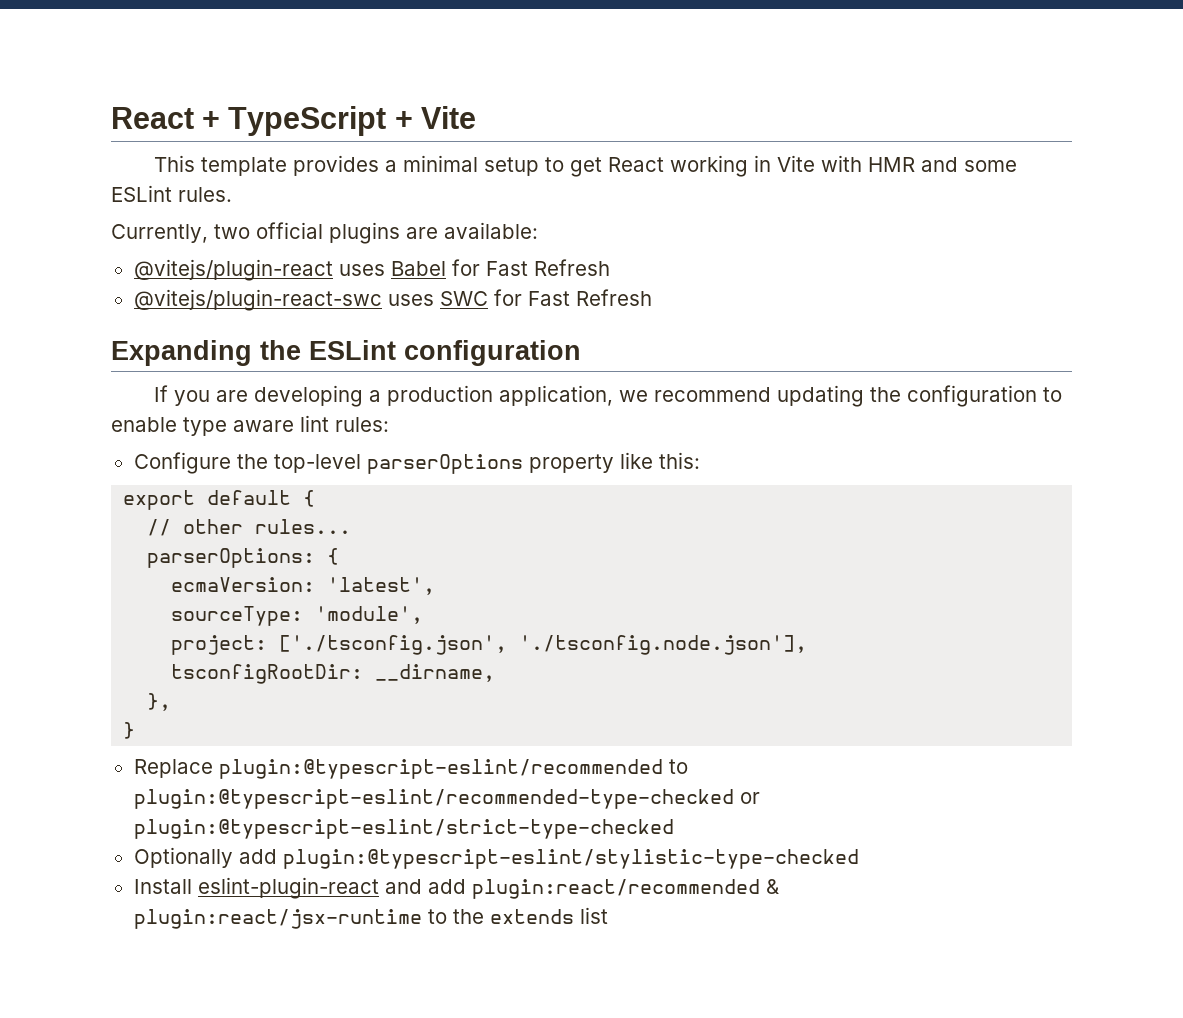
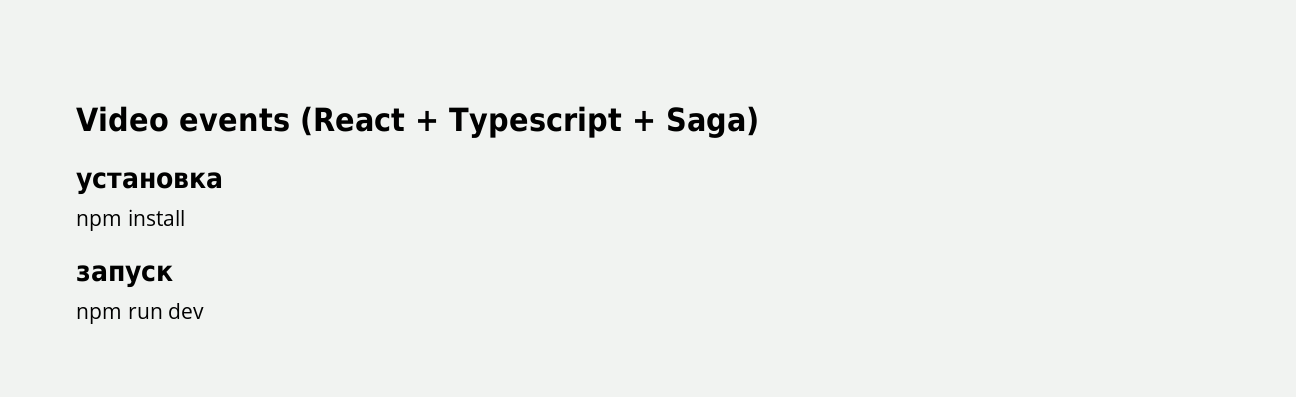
[111,106,476,136] [154,155,1018,177] [111,185,232,202] [111,222,538,244] [133,259,610,281] [133,289,652,311] [111,340,581,366] [154,385,1063,407] [111,415,389,436] [133,452,700,474] [123,490,316,510] [147,519,352,536] [147,548,340,568] [171,577,436,595] [171,606,424,626] [171,635,808,655] [171,664,496,684] [147,693,172,711] [123,722,136,739] [133,759,688,779] [133,789,760,809] [133,819,674,839] [133,847,859,869] [133,877,779,899] [133,907,608,929] React + TypeScript + Vite // This template provides a minimal setup to get React working in Vite with HMR and some ESLint rules. // Currently, two official plugins are available: // @vitejs/plugin-react uses Babel for Fast Refresh // @vitejs/plugin-react-swc uses SWC for Fast Refresh // Expanding the ESLint configuration // If you are developing a production application, we recommend updating the configuration to enable type aware lint rules: // Configure the top-level parserOptions property like this: // export default { // // other rules... // parserOptions: { // ecmaVersion: 'latest', // sourceType: 'module', // project: ['./tsconfig.json', './tsconfig.node.json'], // tsconfigRootDir: __dirname, // }, // } // Replace plugin:@typescript-eslint/recommended to plugin:@typescript-eslint/recommended-type-checked or plugin:@typescript-eslint/strict-type-checked // Optionally add plugin:@typescript-eslint/stylistic-type-checked // Install eslint-plugin-react and add plugin:react/recommended & plugin:react/jsx-runtime to the extends list -> [76,106,759,138] [76,172,223,195] [76,209,185,231] [76,265,173,288] [76,303,205,324] Video events (React + Typescript + Saga) // установка // npm install // запуск // npm run dev

